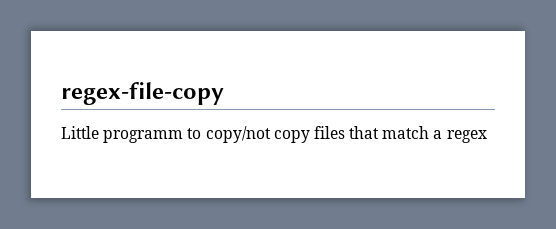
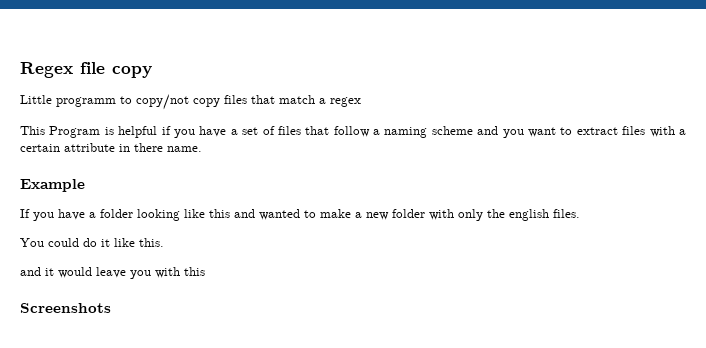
[61,82,224,105] regex-file-copy -> [20,62,152,78] Regex file copy
(487, 136) none -> [20,126,687,138] [20,143,202,152] [20,179,85,192] [20,209,580,221] [20,238,164,247] [20,267,205,279] [20,303,111,313] // This Program is helpful if you have a set of files that follow a naming scheme and you want to extract files with a certain attribute in there name. // Example // If you have a folder looking like this and wanted to make a new folder with only the english files. // You could do it like this. // and it would leave you with this // Screenshots

